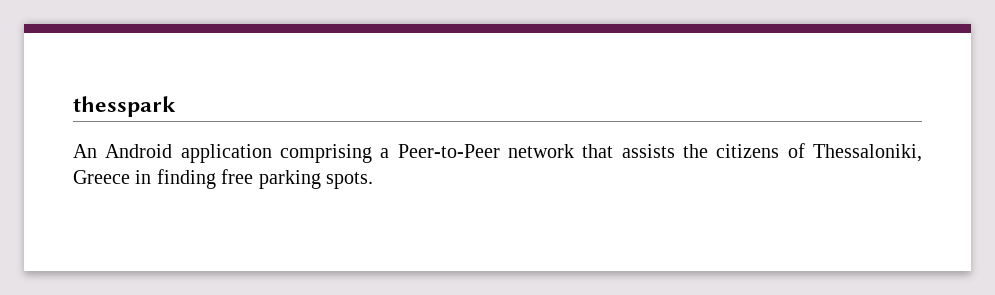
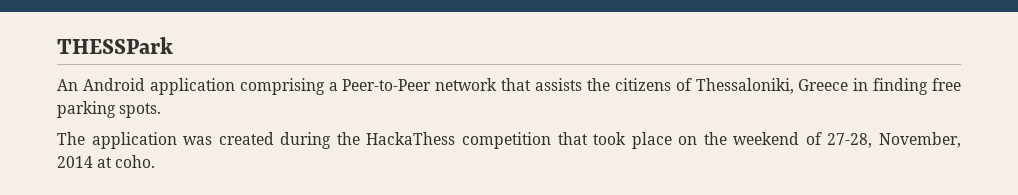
[73,96,176,117] thesspark -> [57,37,173,54] THESSPark
(373, 180) none -> [57,132,961,149] [57,155,156,168] // The application was created during the HackaThess competition that took place on the weekend of 27-28, November, 2014 at coho.

